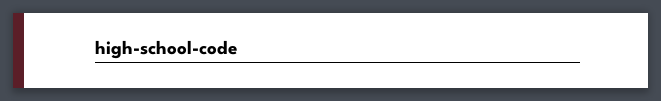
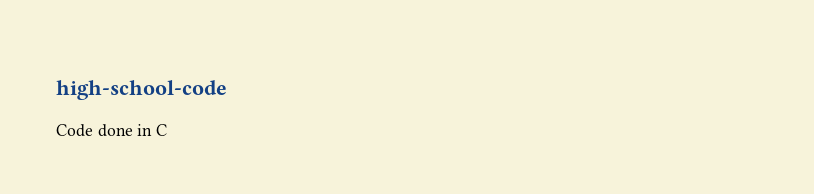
(237, 49) none -> [56,124,168,137] // Code done in C

